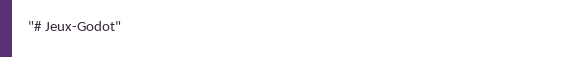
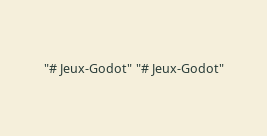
[28,21,121,31] "# Jeux-Godot" -> [44,63,225,76] "# Jeux-Godot" "# Jeux-Godot"

